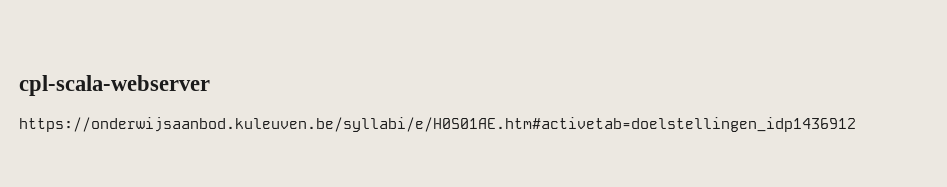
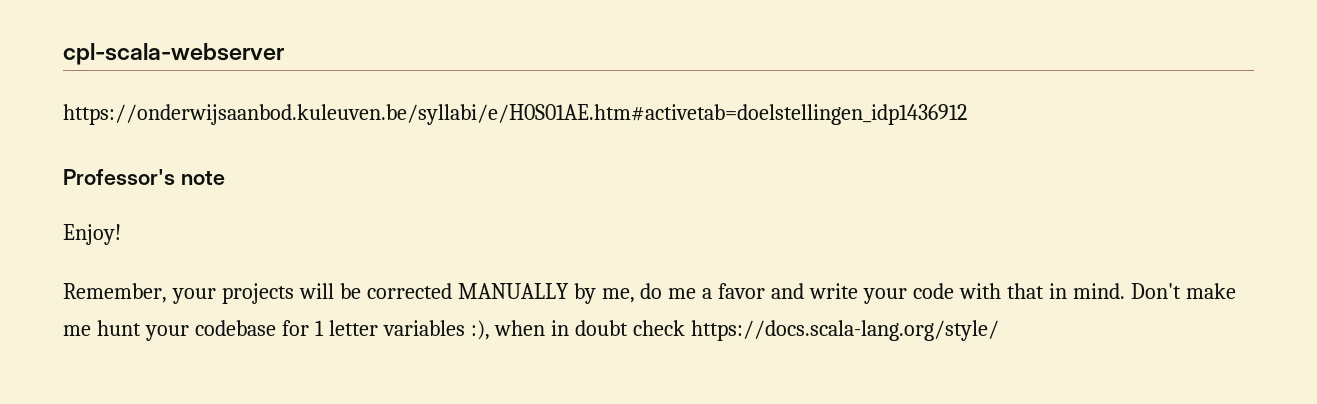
(856, 124) none -> [63,169,225,185] [63,224,121,245] [63,283,1236,304] [63,320,1000,341] // Professor's note // Enjoy! // Remember, your projects will be corrected MANUALLY by me, do me a favor and write your code with that in mind. Don't make me hunt your codebase for 1 letter variables :), when in doubt check https://docs.scala-lang.org/style/

